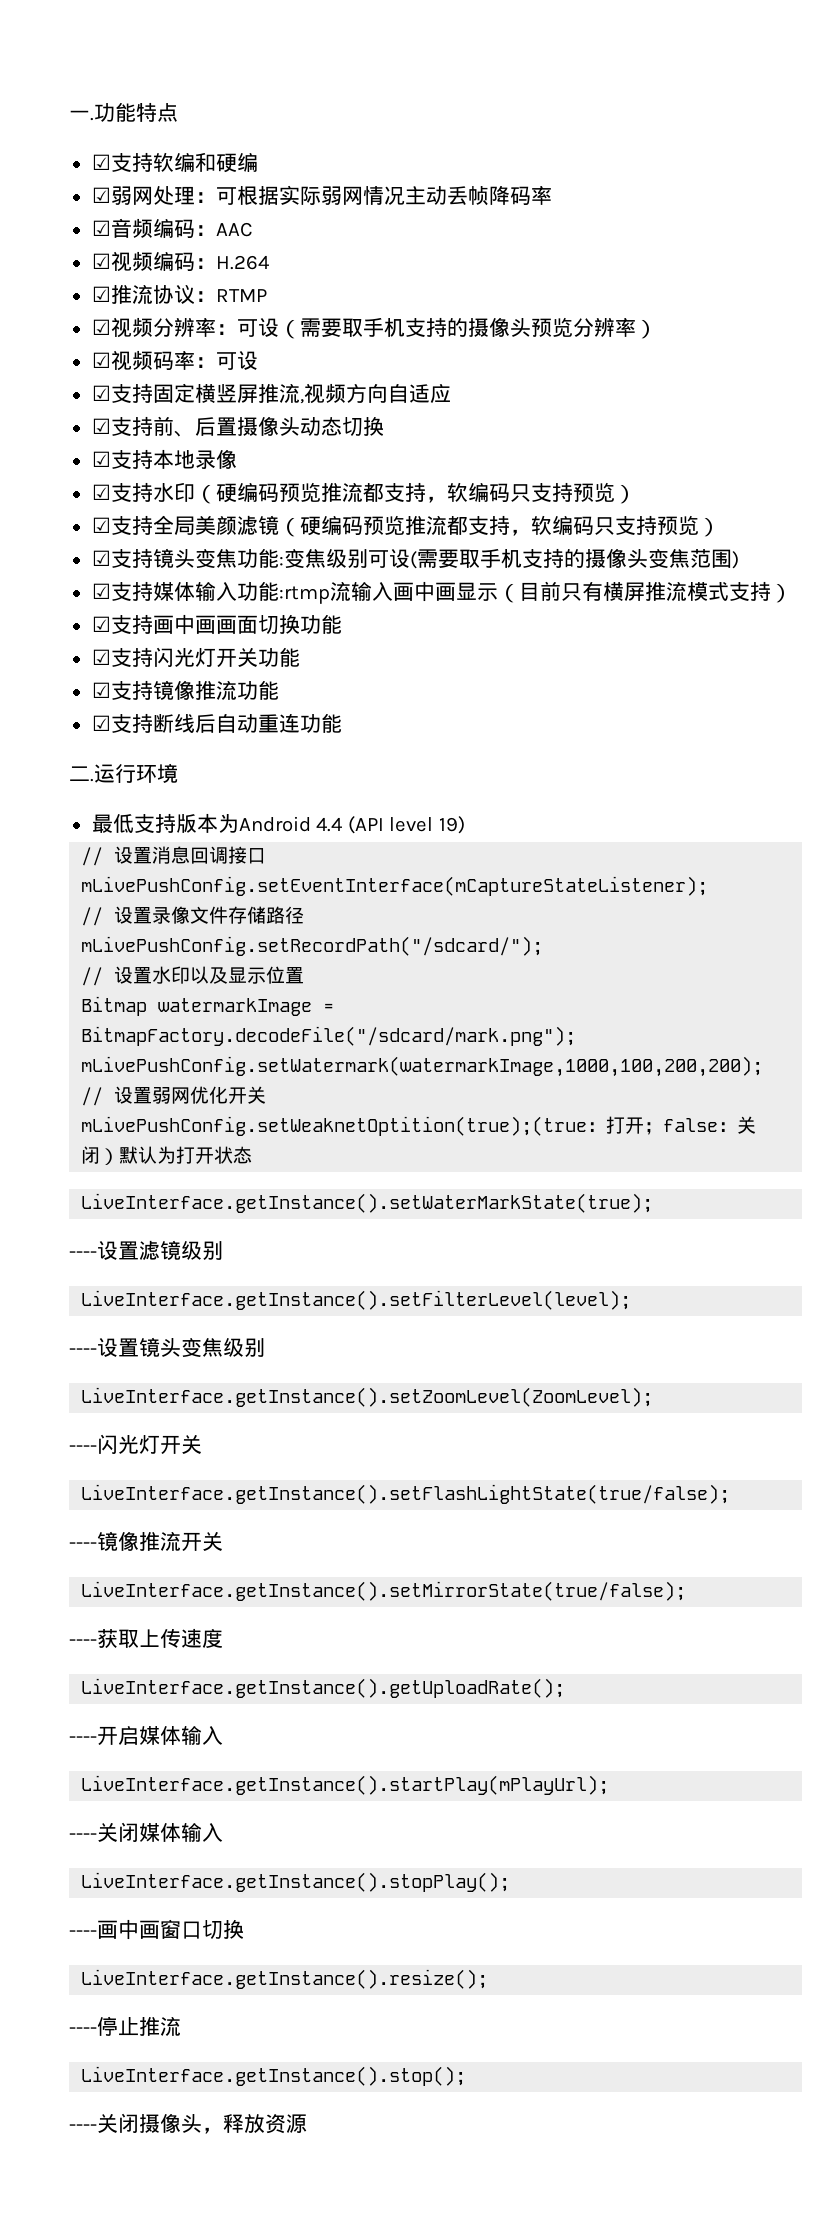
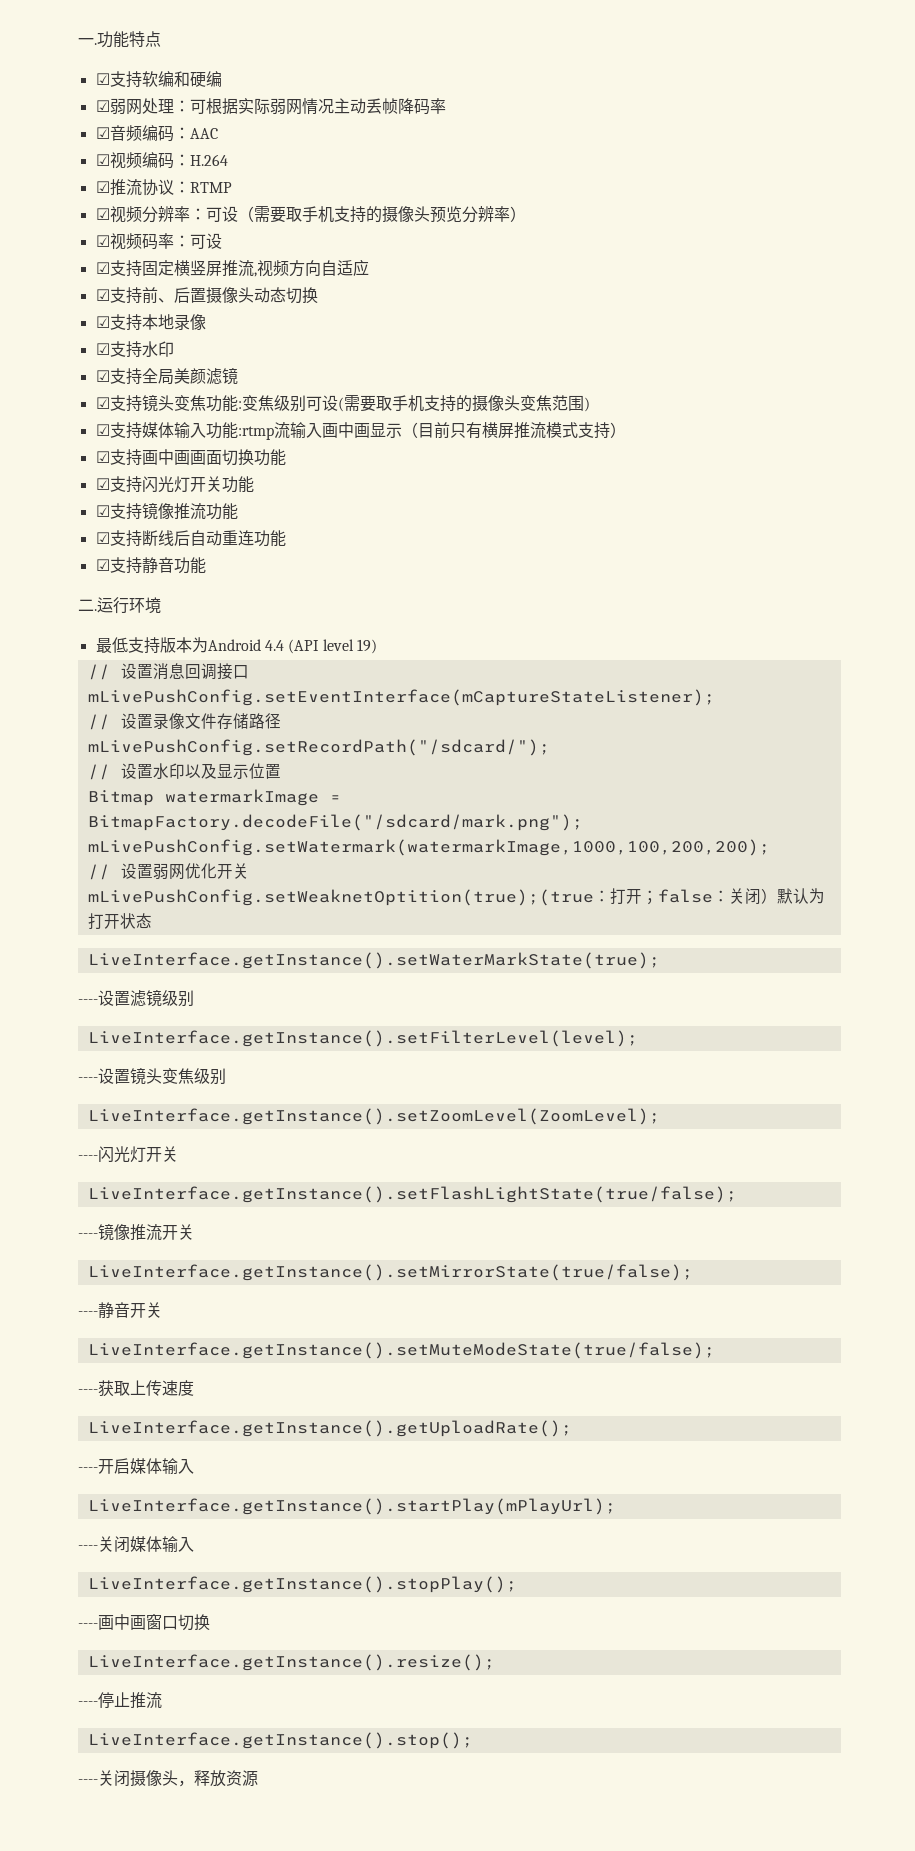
[194,482,636,504] （硬编码预览推流都支持，软编码只支持预览） -> (174, 349) none
[278,515,720,537] （硬编码预览推流都支持，软编码只支持预览） -> (238, 376) none
(342, 723) none -> [95,557,206,574] // ☑支持静音功能
(687, 1591) none -> [78,1302,162,1318] [87,1342,715,1359] // ----静音开关 // LiveInterface.getInstance().setMuteModeState(true/false);

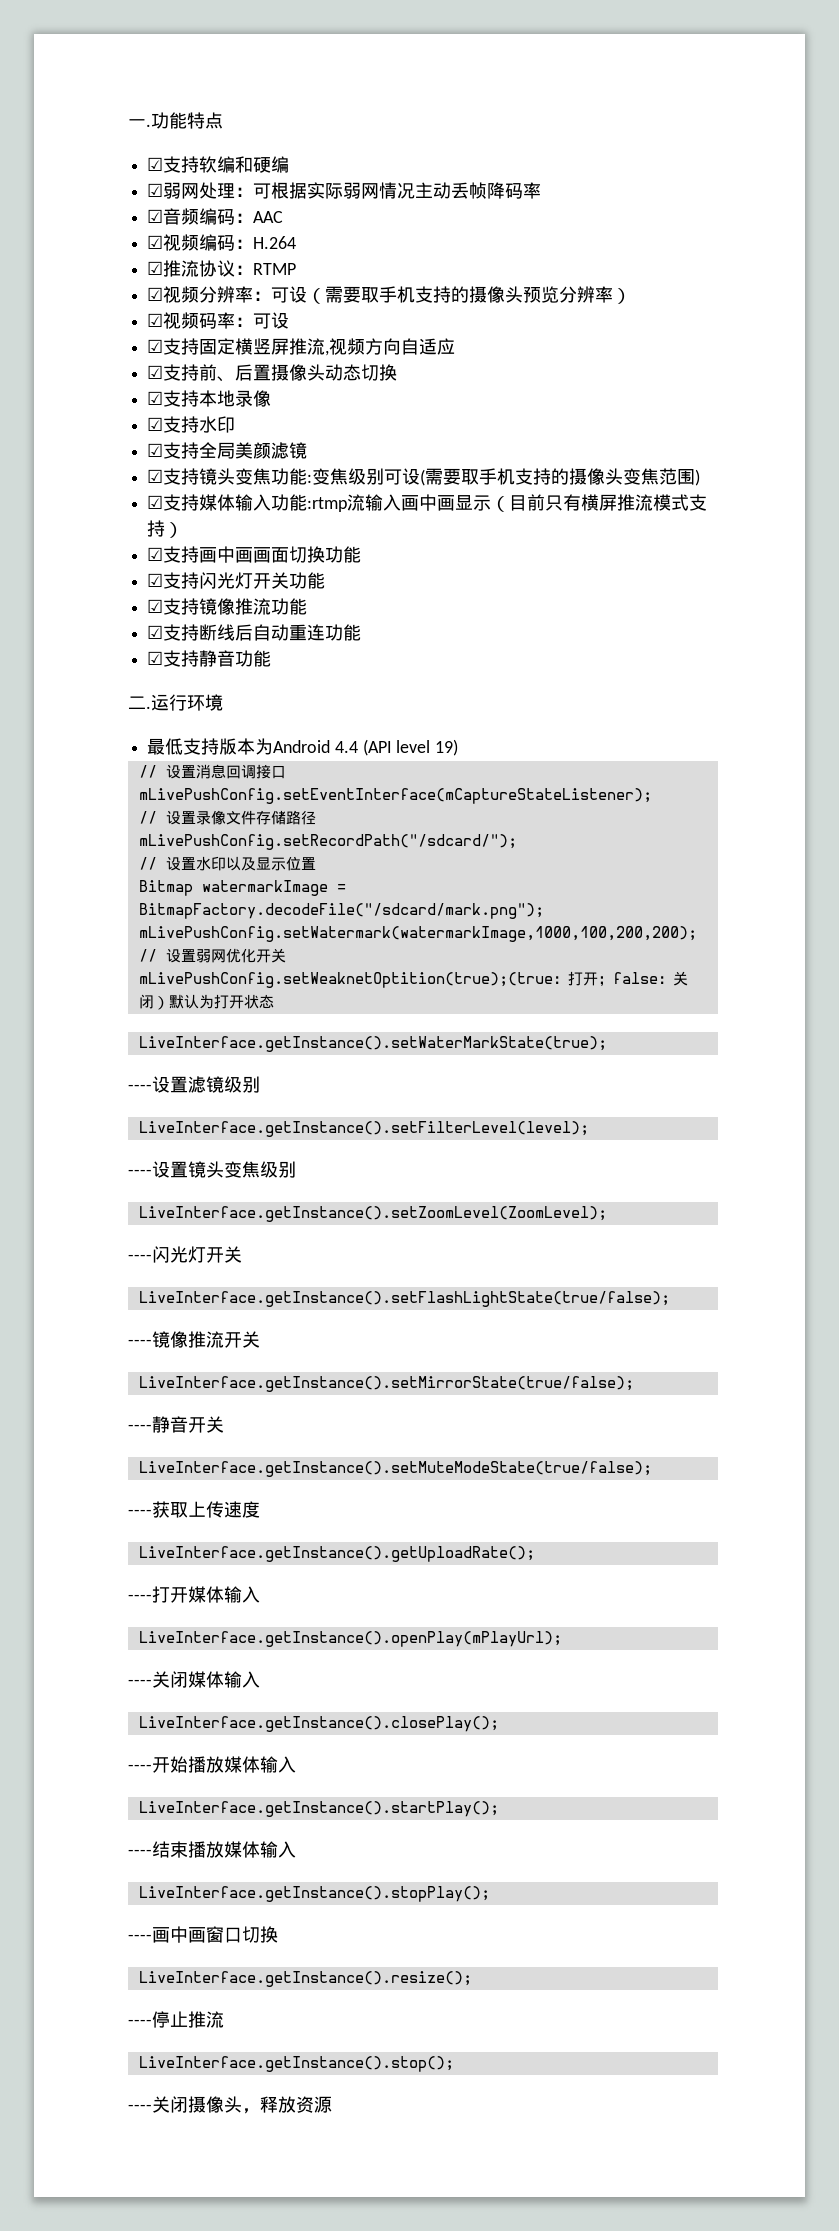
[98,1458,194,1474] [87,1498,616,1515] 开启媒体输入 // LiveInterface.getInstance().startPlay(mPlayUrl); -> [152,1586,260,1603] [138,1631,562,1647] 打开媒体输入 // LiveInterface.getInstance().openPlay(mPlayUrl);
(194, 1544) none -> [138,1716,499,1732] [128,1756,296,1773] [138,1801,499,1817] [128,1841,296,1858] // LiveInterface.getInstance().closePlay(); // ----开始播放媒体输入 // LiveInterface.getInstance().startPlay(); // ----结束播放媒体输入

